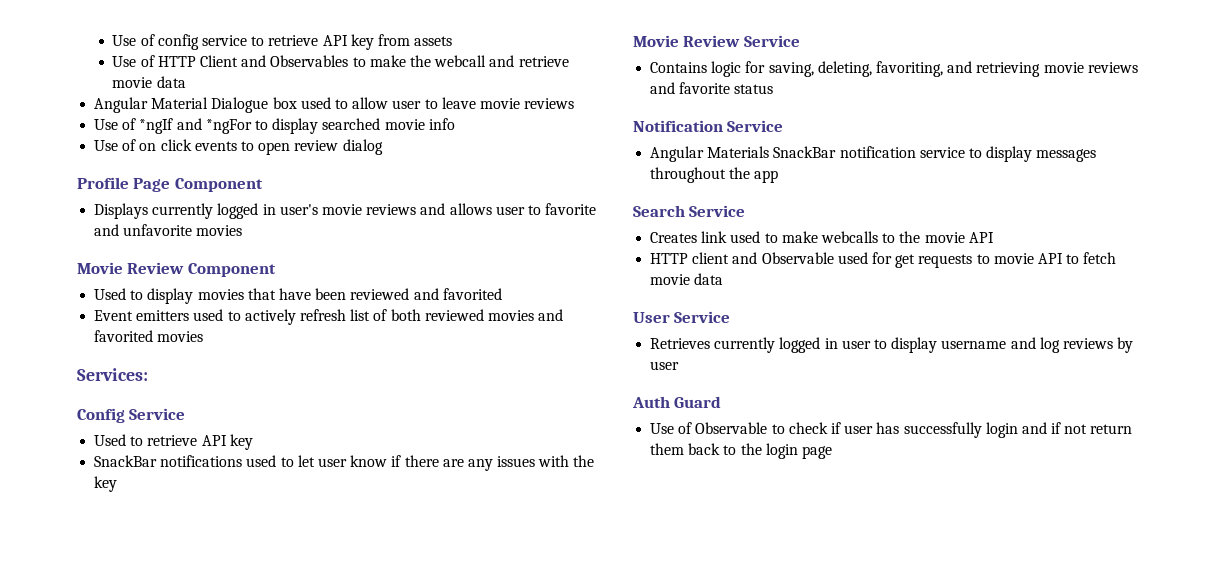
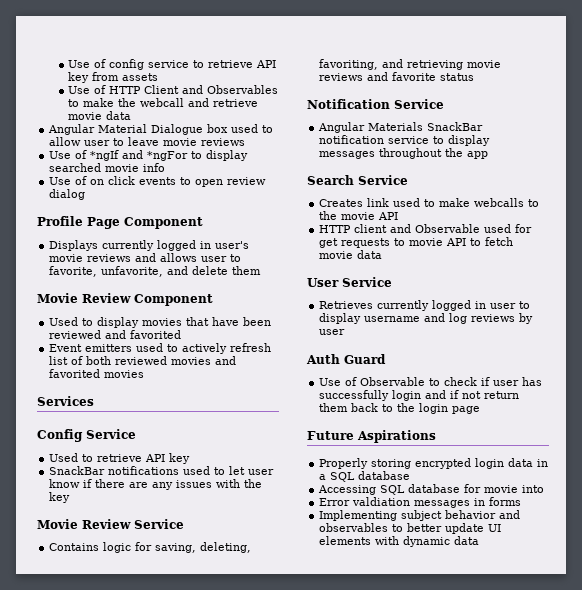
[545,203,597,215] [94,224,243,236] favorite and unfavorite movies -> [49,266,262,277] favorite, unfavorite, and delete them
[77,368,148,381] Services: -> [37,396,94,406] Services
(832, 452) none -> [307,430,436,443] [319,458,549,469] [319,471,411,482] [318,484,545,495] [319,497,522,508] [319,510,521,521] [319,523,502,534] [319,536,480,547] // Future Aspirations // Properly storing encrypted login data in a SQL database // Accessing SQL database for movie into // Error valdiation messages in forms // Implementing subject behavior and observables to better update UI elements with dynamic data

